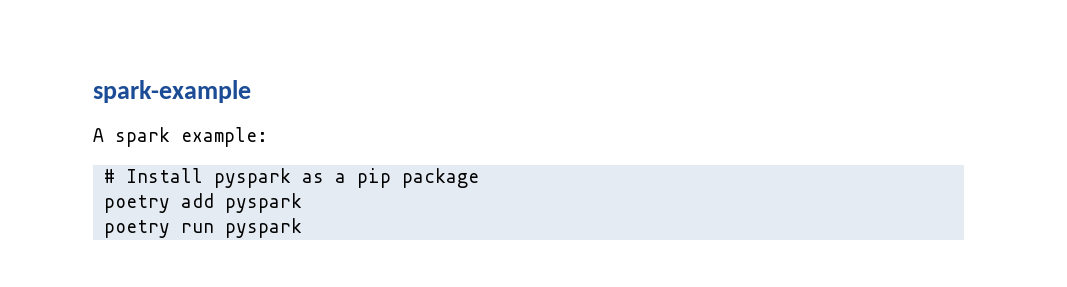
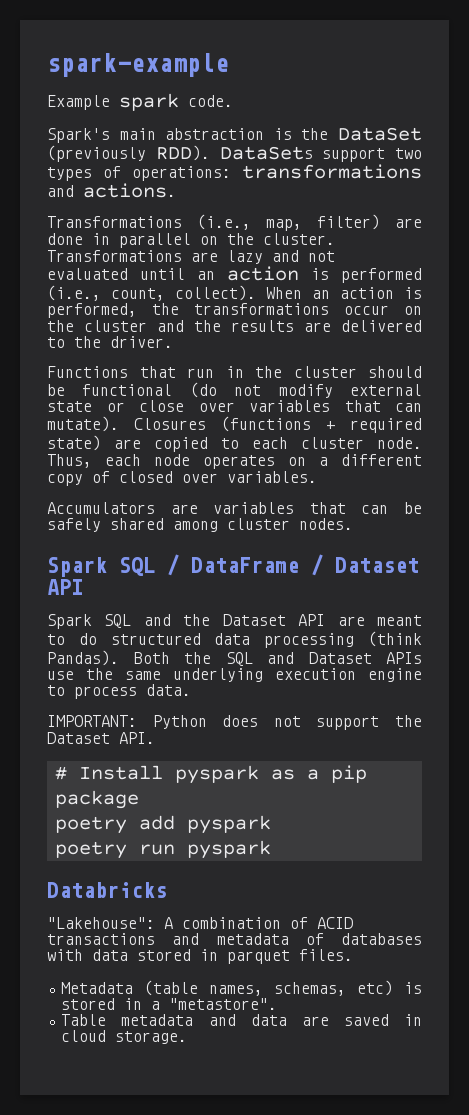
[93,127,268,147] A spark example: -> [47,93,233,111] [47,127,422,143] [47,145,422,162] [47,164,422,181] [47,183,176,198] [47,214,422,231] [47,233,335,248] [47,250,335,264] [47,266,422,283] [47,285,422,301] [47,303,422,318] [47,320,422,332] [47,336,173,348] [47,366,422,378] [47,382,422,398] [47,400,422,412] [47,416,422,433] [47,435,422,452] [47,454,422,469] [47,471,317,486] [47,502,423,514] [47,518,353,532] [47,554,419,577] [47,579,83,595] [47,614,422,629] [47,631,423,648] [47,650,422,666] [47,668,422,682] [47,684,191,699] [47,715,422,730] [47,732,155,744] Example spark code. // Spark's main abstraction is the DataSet (previously RDD). DataSets support two types of operations: transformations and actions. // Transformations (i.e., map, filter) are done in parallel on the cluster. Transformations are lazy and not evaluated until an action is performed (i.e., count, collect). When an action is performed, the transformations occur on the cluster and the results are delivered to the driver. // Functions that run in the cluster should be functional (do not modify external state or close over variables that can mutate). Closures (functions + required state) are copied to each cluster node. Thus, each node operates on a different copy of closed over variables. // Accumulators are variables that can be safely shared among cluster nodes. // Spark SQL / DataFrame / Dataset API // Spark SQL and the Dataset API are meant to do structured data processing (think Pandas). Both the SQL and Dataset APIs use the same underlying execution engine to process data. // IMPORTANT: Python does not support the Dataset API.
(303, 228) none -> [47,882,167,898] [47,917,353,929] [47,933,422,945] [47,949,353,964] [61,980,422,996] [61,998,278,1010] [61,1014,422,1026] [61,1030,188,1044] // Databricks // "Lakehouse": A combination of ACID transactions and metadata of databases with data stored in parquet files. // Metadata (table names, schemas, etc) is stored in a "metastore". // Table metadata and data are saved in cloud storage.

